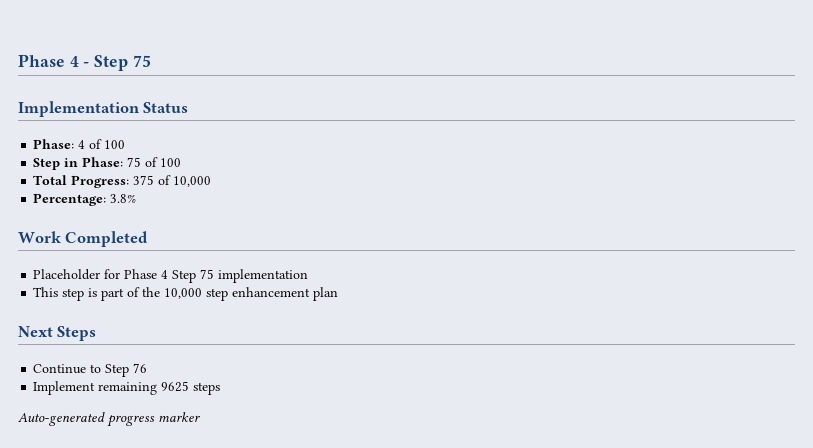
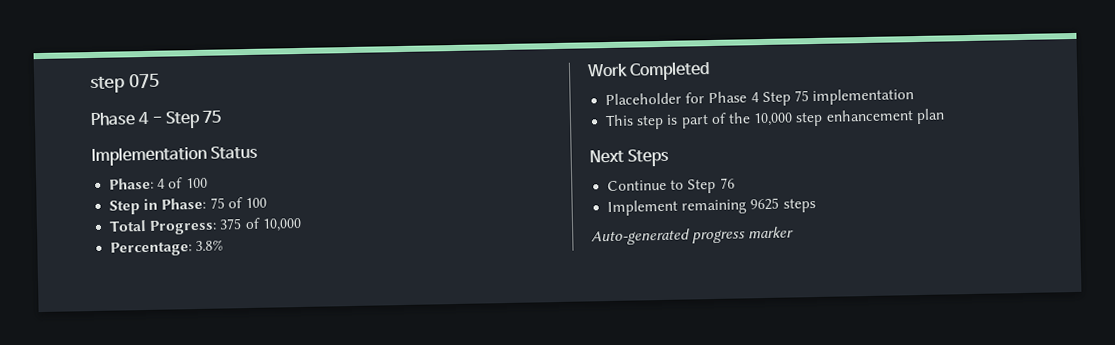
(18, 60) none -> [90,73,160,94] step 075 //

